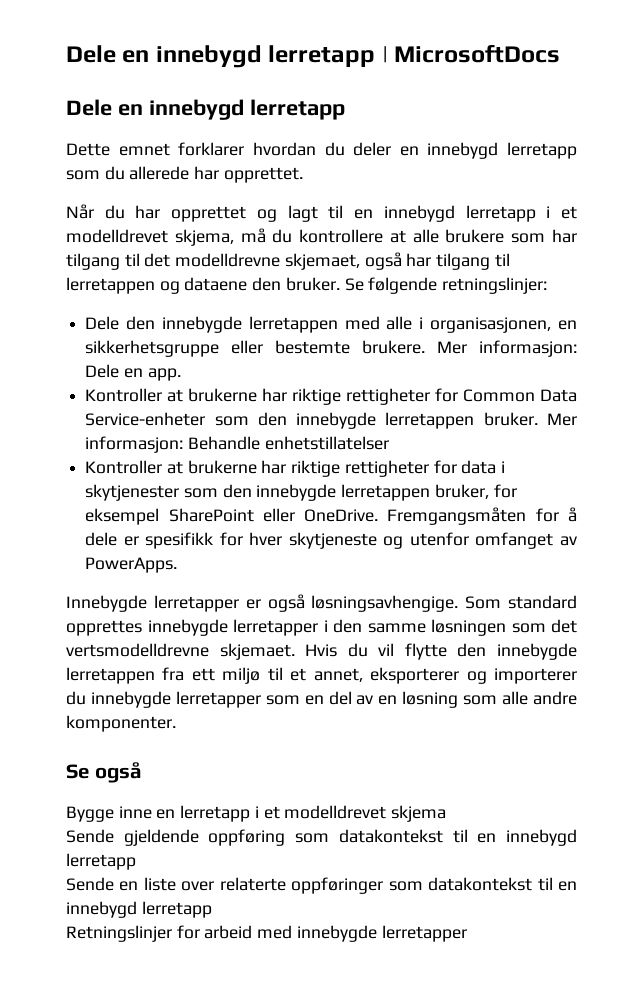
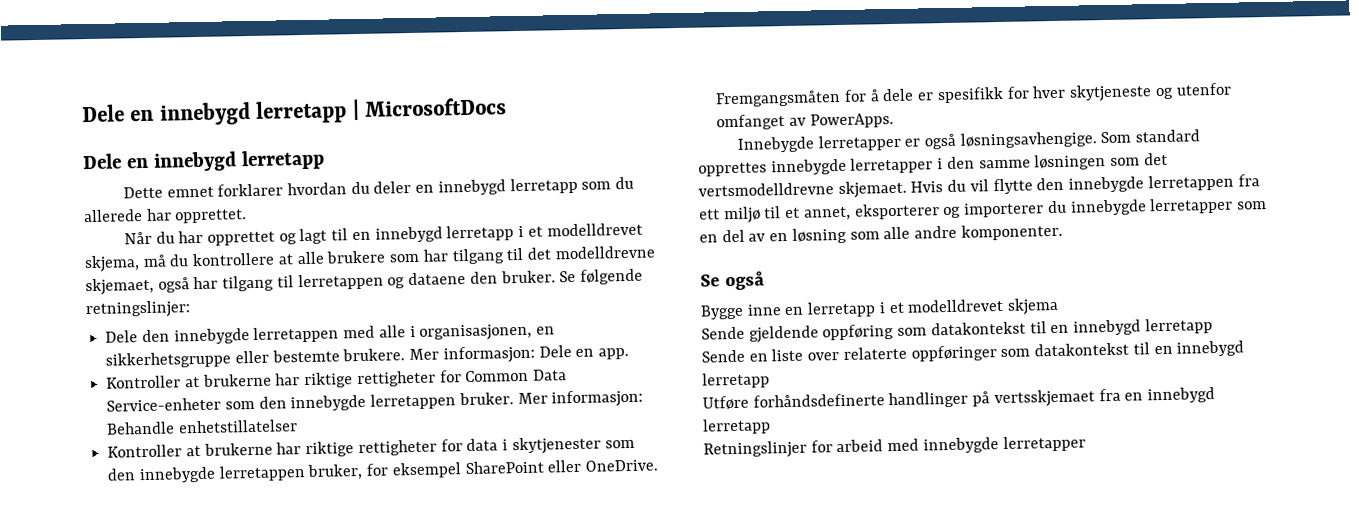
(212, 909) none -> [702,387,1216,411] [702,418,771,435] // Utføre forhåndsdefinerte handlinger på vertsskjemaet fra en innebygd lerretapp

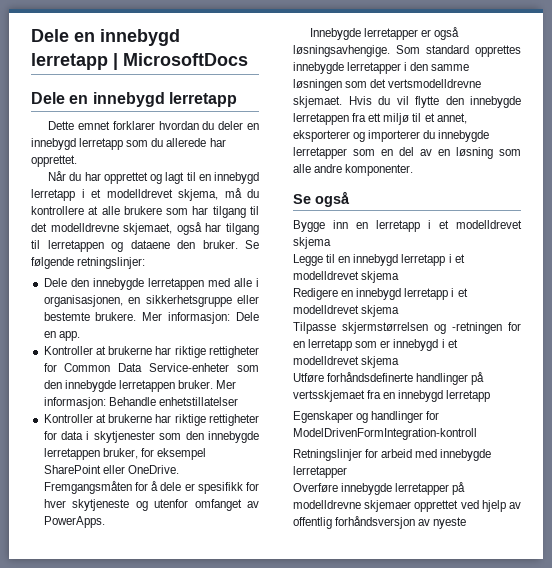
[746,304,782,316] inne -> [333,220,348,229] inn
[701,318,1213,343] [701,340,1245,363] [702,372,770,389] Sende gjeldende oppføring som datakontekst til en innebygd lerretapp // Sende en liste over relaterte oppføringer som datakontekst til en innebygd lerretapp -> [293,254,465,266] [293,271,400,283] [293,288,468,300] [293,305,400,317] [293,322,521,334] [293,339,458,351] [293,356,400,368] Legge til en innebygd lerretapp i et modelldrevet skjema // Redigere en innebygd lerretapp i et modelldrevet skjema // Tilpasse skjermstørrelsen og -retningen for en lerretapp som er innebygd i et modelldrevet skjema
(771, 426) none -> [293,411,440,423] [293,428,477,440] // Egenskaper og handlinger for ModelDrivenFormIntegration-kontroll
(1086, 443) none -> [293,482,466,495] [293,500,521,512] [293,516,467,529] // Overføre innebygde lerretapper på modelldrevne skjemaer opprettet ved hjelp av offentlig forhåndsversjon av nyeste

